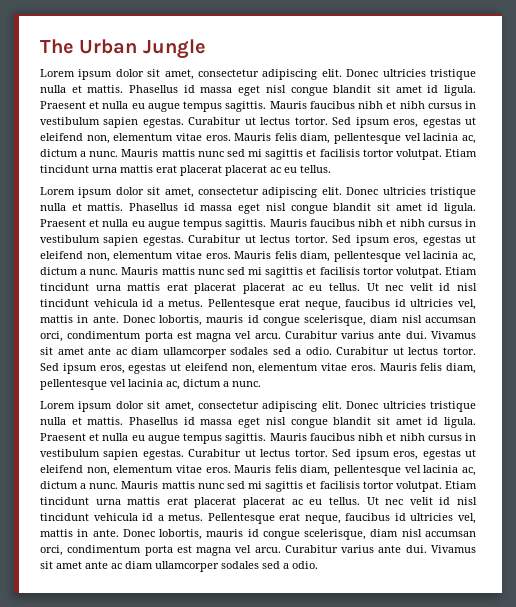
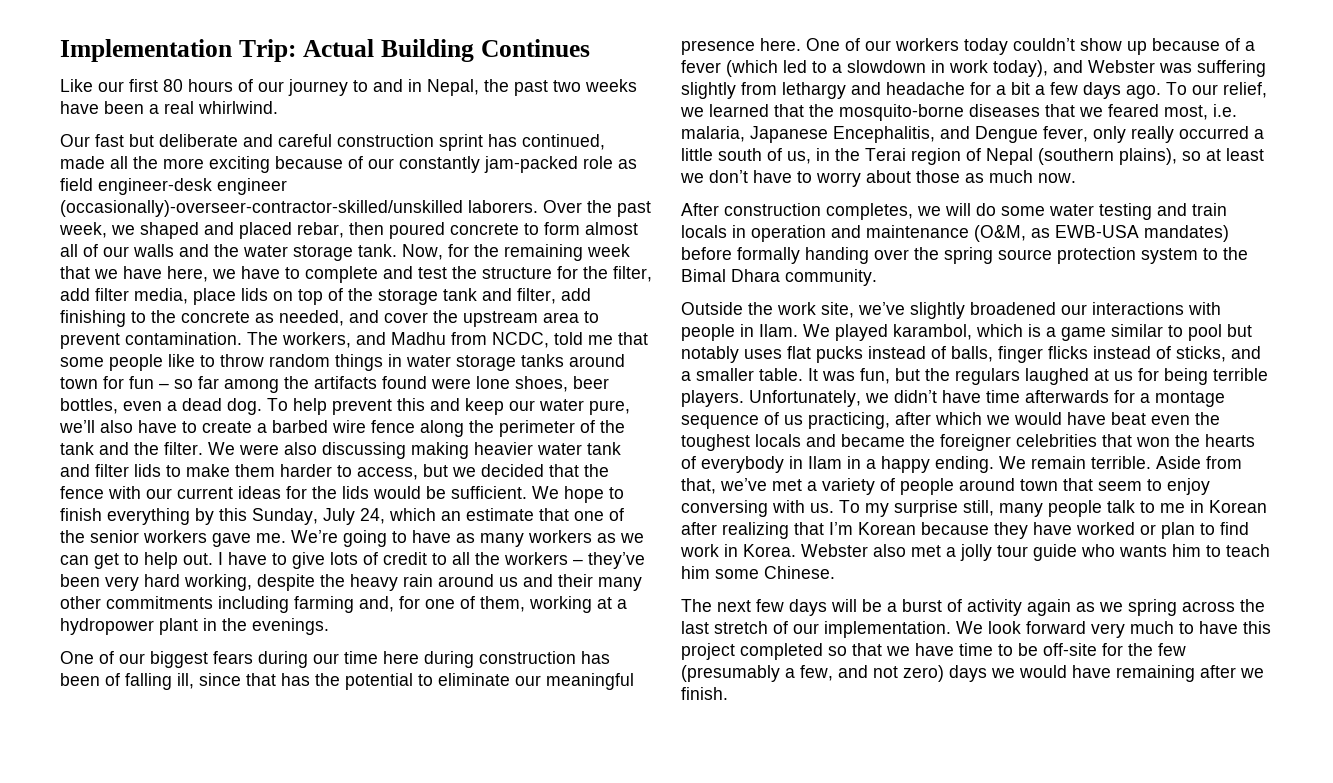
[40,39,206,59] [40,69,476,80] [40,85,476,96] [40,101,476,112] [40,117,476,128] [40,133,476,144] [40,149,477,160] [40,165,331,176] [40,187,476,198] [40,203,476,214] [40,219,476,230] [40,235,476,246] [40,251,476,262] [40,267,477,278] [40,283,478,294] [40,299,477,310] [40,315,476,326] [40,331,476,342] [40,347,477,358] [40,363,476,374] [40,379,261,390] [40,401,476,412] [40,417,476,428] [40,433,476,444] [40,449,476,460] [40,465,476,476] [40,481,477,492] [40,497,478,508] [40,513,477,524] [40,529,476,540] [40,545,476,556] [40,561,318,572] The Urban Jungle // Lorem ipsum dolor sit amet, consectetur adipiscing elit. Donec ultricies tristique nulla et mattis. Phasellus id massa eget nisl congue blandit sit amet id ligula. Praesent et nulla eu augue tempus sagittis. Mauris faucibus nibh et nibh cursus in vestibulum sapien egestas. Curabitur ut lectus tortor. Sed ipsum eros, egestas ut eleifend non, elementum vitae eros. Mauris felis diam, pellentesque vel lacinia ac, dictum a nunc. Mauris mattis nunc sed mi sagittis et facilisis tortor volutpat. Etiam tincidunt urna mattis erat placerat placerat ac eu tellus. // Lorem ipsum dolor sit amet, consectetur adipiscing elit. Donec ultricies tristique nulla et mattis. Phasellus id massa eget nisl congue blandit sit amet id ligula. Praesent et nulla eu augue tempus sagittis. Mauris faucibus nibh et nibh cursus in vestibulum sapien egestas. Curabitur ut lectus tortor. Sed ipsum eros, egestas ut eleifend non, elementum vitae eros. Mauris felis diam, pellentesque vel lacinia ac, dictum a nunc. Mauris mattis nunc sed mi sagittis et facilisis tortor volutpat. Etiam tincidunt urna mattis erat placerat placerat ac eu tellus. Ut nec velit id nisl tincidunt vehicula id a metus. Pellentesque erat neque, faucibus id ultricies vel, mattis in ante. Donec lobortis, mauris id congue scelerisque, diam nisl accumsan orci, condimentum porta est magna vel arcu. Curabitur varius ante dui. Vivamus sit amet ante ac diam ullamcorper sodales sed a odio. Curabitur ut lectus tortor. Sed ipsum eros, egestas ut eleifend non, elementum vitae eros. Mauris felis diam, pellentesque vel lacinia ac, dictum a nunc. // Lorem ipsum dolor sit amet, consectetur adipiscing elit. Donec ultricies tristique nulla et mattis. Phasellus id massa eget nisl congue blandit sit amet id ligula. Praesent et nulla eu augue tempus sagittis. Mauris faucibus nibh et nibh cursus in vestibulum sapien egestas. Curabitur ut lectus tortor. Sed ipsum eros, egestas ut eleifend non, elementum vitae eros. Mauris felis diam, pellentesque vel lacinia ac, dictum a nunc. Mauris mattis nunc sed mi sagittis et facilisis tortor volutpat. Etiam tincidunt urna mattis erat placerat placerat ac eu tellus. Ut nec velit id nisl tincidunt vehicula id a metus. Pellentesque erat neque, faucibus id ultricies vel, mattis in ante. Donec lobortis, mauris id congue scelerisque, diam nisl accumsan orci, condimentum porta est magna vel arcu. Curabitur varius ante dui. Vivamus sit amet ante ac diam ullamcorper sodales sed a odio. -> [60,39,590,62] [60,79,637,96] [60,101,278,114] [60,134,605,151] [60,156,637,173] [60,178,287,195] [60,200,651,217] [59,222,638,239] [60,244,630,261] [60,266,652,283] [60,288,591,305] [60,310,599,327] [60,332,648,349] [60,354,625,371] [60,376,609,393] [60,398,630,415] [59,420,625,437] [60,442,621,459] [60,464,609,480] [60,486,624,503] [60,508,624,525] [60,530,644,547] [60,552,645,569] [60,574,642,591] [60,596,627,613] [60,618,329,635] [60,651,610,668] [60,673,634,690] [681,38,1255,55] [681,60,1266,77] [681,82,1267,99] [680,104,1237,121] [681,126,1264,143] [681,148,1264,165] [680,170,1076,187] [681,203,1227,220] [681,225,1229,242] [681,247,1248,264] [681,269,877,286] [681,302,1221,319] [681,324,1252,341] [681,346,1261,363] [681,368,1268,385] [681,390,1225,407] [681,412,1220,429] [681,434,1255,451] [681,456,1242,473] [681,478,1210,495] [681,500,1267,517] [681,522,1249,539] [680,544,1270,561] [681,566,835,579] [681,599,1265,616] [681,621,1271,638] [681,643,1186,660] [681,665,1264,682] [681,687,728,700] Implementation Trip: Actual Building Continues // Like our first 80 hours of our journey to and in Nepal, the past two weeks have been a real whirlwind. // Our fast but deliberate and careful construction sprint has continued, made all the more exciting because of our constantly jam-packed role as field engineer-desk engineer (occasionally)-overseer-contractor-skilled/unskilled laborers. Over the past week, we shaped and placed rebar, then poured concrete to form almost all of our walls and the water storage tank. Now, for the remaining week that we have here, we have to complete and test the structure for the filter, add filter media, place lids on top of the storage tank and filter, add finishing to the concrete as needed, and cover the upstream area to prevent contamination. The workers, and Madhu from NCDC, told me that some people like to throw random things in water storage tanks around town for fun – so far among the artifacts found were lone shoes, beer bottles, even a dead dog. To help prevent this and keep our water pure, we’ll also have to create a barbed wire fence along the perimeter of the tank and the filter. We were also discussing making heavier water tank and filter lids to make them harder to access, but we decided that the fence with our current ideas for the lids would be sufficient. We hope to finish everything by this Sunday, July 24, which an estimate that one of the senior workers gave me. We’re going to have as many workers as we can get to help out. I have to give lots of credit to all the workers – they’ve been very hard working, despite the heavy rain around us and their many other commitments including farming and, for one of them, working at a hydropower plant in the evenings. // One of our biggest fears during our time here during construction has been of falling ill, since that has the potential to eliminate our meaningful presence here. One of our workers today couldn’t show up because of a fever (which led to a slowdown in work today), and Webster was suffering slightly from lethargy and headache for a bit a few days ago. To our relief, we learned that the mosquito-borne diseases that we feared most, i.e. malaria, Japanese Encephalitis, and Dengue fever, only really occurred a little south of us, in the Terai region of Nepal (southern plains), so at least we don’t have to worry about those as much now. // After construction completes, we will do some water testing and train locals in operation and maintenance (O&M, as EWB-USA mandates) before formally handing over the spring source protection system to the Bimal Dhara community. // Outside the work site, we’ve slightly broadened our interactions with people in Ilam. We played karambol, which is a game similar to pool but notably uses flat pucks instead of balls, finger flicks instead of sticks, and a smaller table. It was fun, but the regulars laughed at us for being terrible players. Unfortunately, we didn’t have time afterwards for a montage sequence of us practicing, after which we would have beat even the toughest locals and became the foreigner celebrities that won the hearts of everybody in Ilam in a happy ending. We remain terrible. Aside from that, we’ve met a variety of people around town that seem to enjoy conversing with us. To my surprise still, many people talk to me in Korean after realizing that I’m Korean because they have worked or plan to find work in Korea. Webster also met a jolly tour guide who wants him to teach him some Chinese. // The next few days will be a burst of activity again as we spring across the last stretch of our implementation. We look forward very much to have this project completed so that we have time to be off-site for the few (presumably a few, and not zero) days we would have remaining after we finish.

